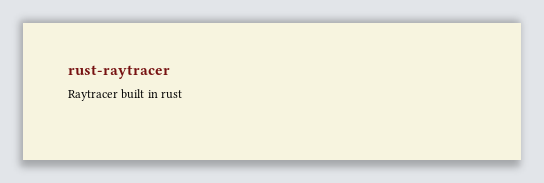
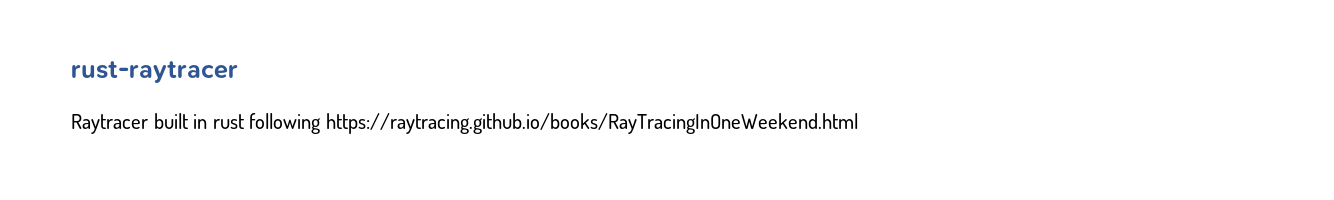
(183, 94) none -> [249,113,858,134] following https://raytracing.github.io/books/RayTracingInOneWeekend.html

